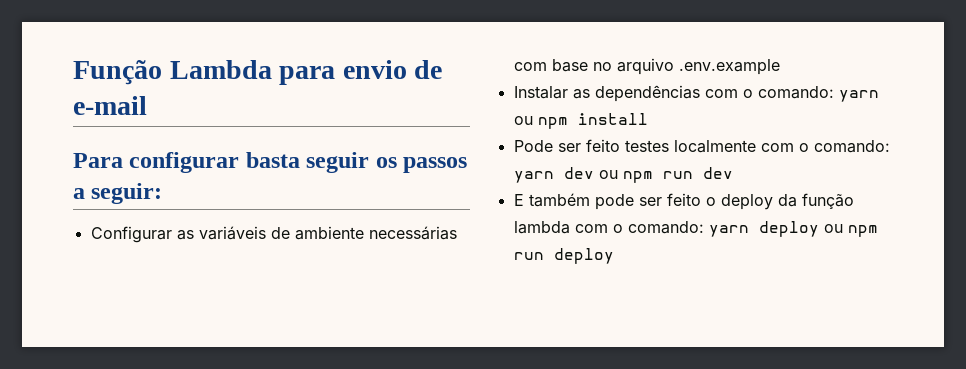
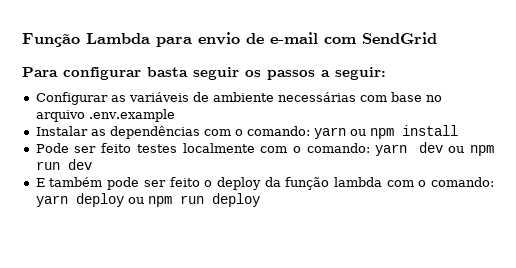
(147, 105) none -> [324,32,437,44] com SendGrid

